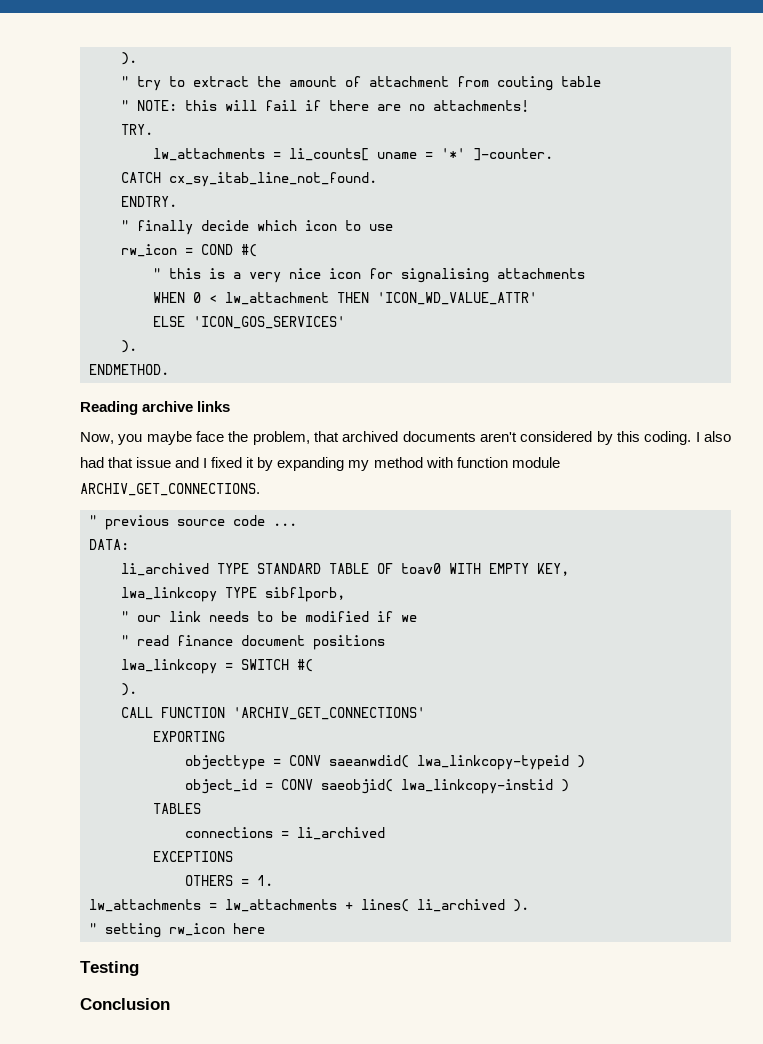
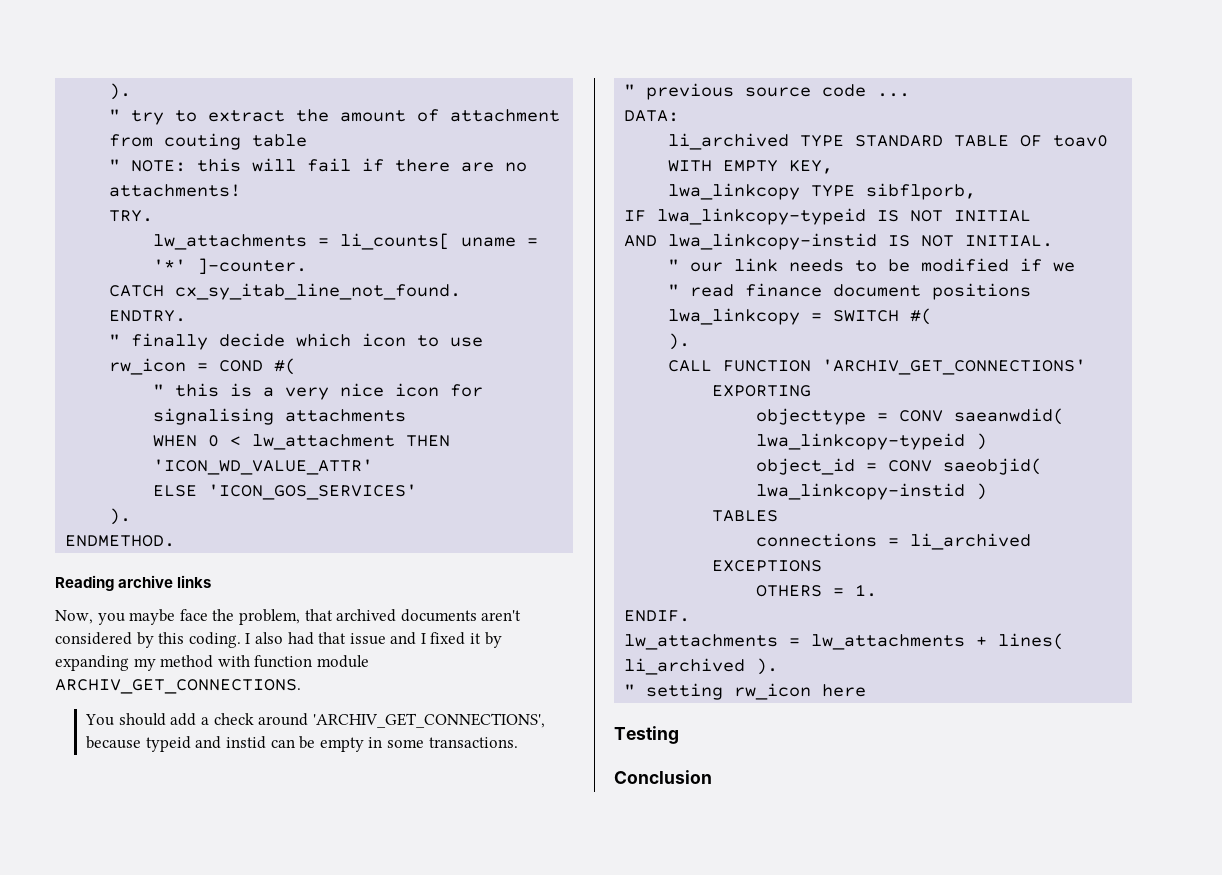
(260, 489) none -> [85,713,545,728] [86,736,518,752] // You should add a check around 'ARCHIV_GET_CONNECTIONS', because typeid and instid can be empty in some transactions.
(345, 594) none -> [624,208,1032,225] [624,233,1054,250] // IF lwa_linkcopy-typeid IS NOT INITIAL // AND lwa_linkcopy-instid IS NOT INITIAL.
(273, 880) none -> [624,610,691,622] // ENDIF.

